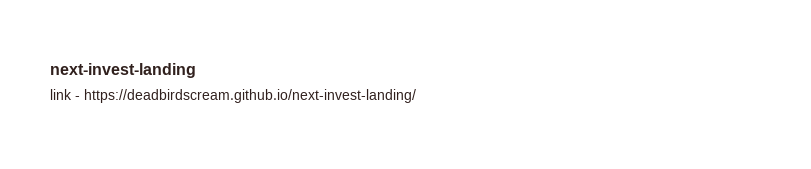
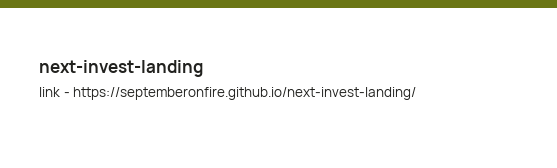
[84,89,416,103] https://deadbirdscream.github.io/next-invest-landing/ -> [73,87,417,100] https://septemberonfire.github.io/next-invest-landing/

